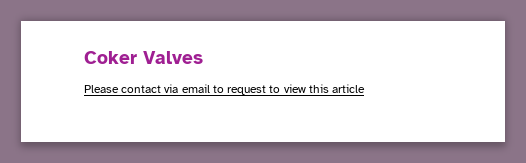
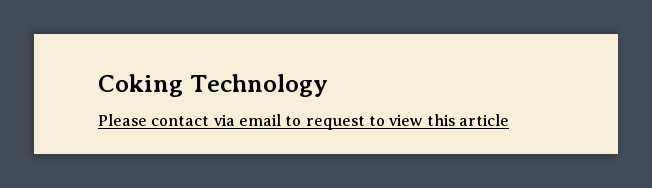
[84,51,203,64] Coker Valves -> [98,74,328,97] Coking Technology

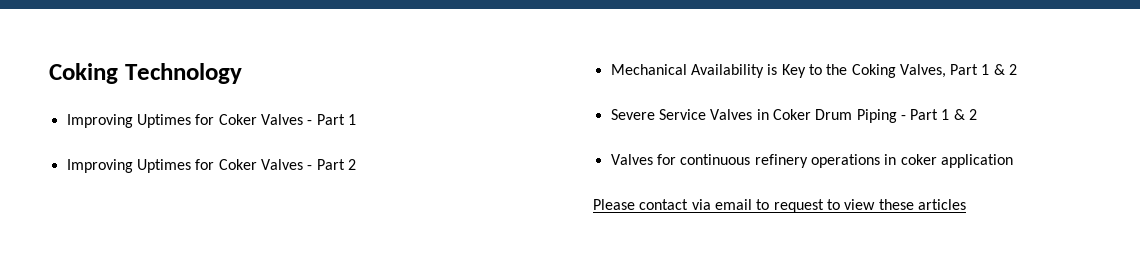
(328, 85) none -> [66,114,356,128] [66,159,356,173] [610,64,1018,78] [610,109,978,123] [610,154,1013,168] // Improving Uptimes for Coker Valves - Part 1 // Improving Uptimes for Coker Valves - Part 2 // Mechanical Availability is Key to the Coking Valves, Part 1 & 2 // Severe Service Valves in Coker Drum Piping - Part 1 & 2 // Valves for continuous refinery operations in coker application
[426,114,509,126] this article -> [878,199,966,210] these articles

